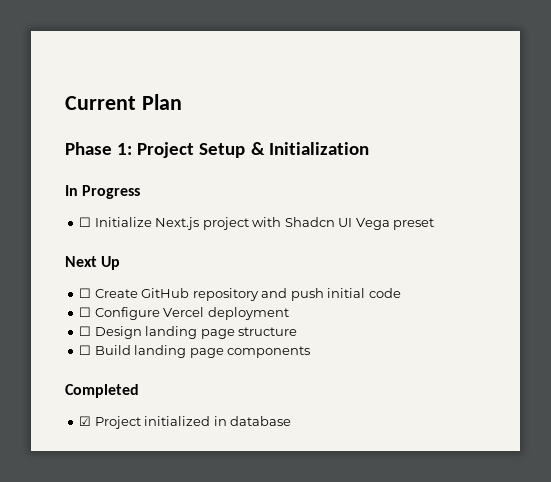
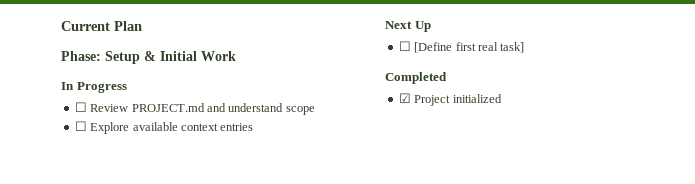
[65,142,369,158] [65,185,141,199] [79,217,435,230] [65,256,121,270] [79,288,401,301] [79,307,289,320] [79,326,298,339] [79,345,311,358] Phase 1: Project Setup & Initialization // In Progress // ☐ Initialize Next.js project with Shadcn UI Vega preset // Next Up // ☐ Create GitHub repository and push initial code // ☐ Configure Vercel deployment // ☐ Design landing page structure // ☐ Build landing page components -> [61,51,236,64] [61,82,127,93] [74,102,315,115] [74,121,254,134] [385,21,431,32] [398,41,525,53] Phase: Setup & Initial Work // In Progress // ☐ Review PROJECT.md and understand scope // ☐ Explore available context entries // Next Up // ☐ [Define first real task]
[213,416,292,426] in database -> (502, 98) none

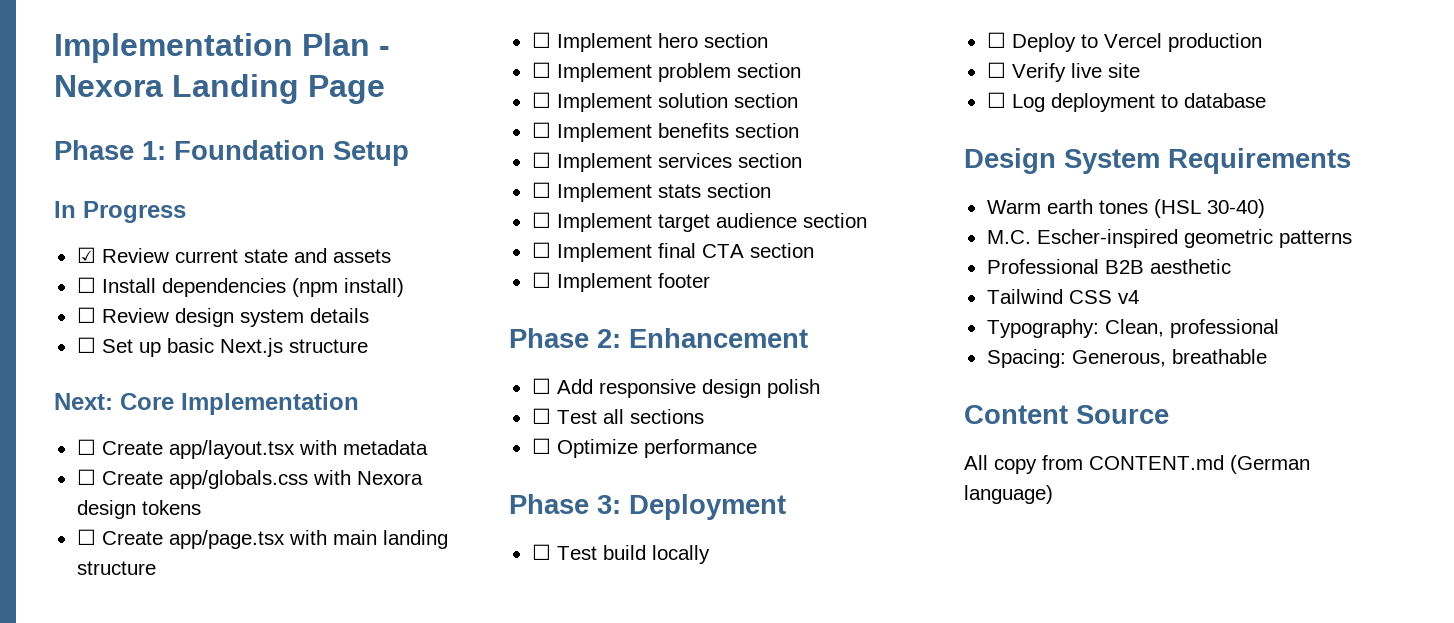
[61,21,110,31] Current -> [54,33,293,63] Implementation
[61,51,236,64] [61,82,127,93] [74,102,315,115] [74,121,254,134] [385,21,431,32] [398,41,525,53] [385,72,447,84] [398,93,502,106] // Phase: Setup & Initial Work // In Progress // ☐ Review PROJECT.md and understand scope // ☐ Explore available context entries // Next Up // ☐ [Define first real task] // Completed // ☑ Project initialized -> [379,46,390,56] [54,74,385,104] [54,140,409,166] [54,201,186,223] [76,247,391,263] [76,277,404,297] [76,307,369,327] [76,337,368,357] [54,393,359,415] [76,439,428,459] [76,469,423,489] [76,500,201,519] [76,529,448,549] [76,561,156,575] [531,32,768,52] [531,62,801,82] [531,92,798,112] [531,122,799,142] [531,152,802,172] [531,182,771,202] [531,212,867,232] [531,242,814,262] [531,272,710,292] [509,328,808,348] [531,378,820,398] [531,408,704,424] [531,438,757,458] [509,494,786,520] [531,544,710,564] [986,32,1262,52] [986,62,1140,82] [986,92,1266,112] [964,148,1351,174] [986,199,1265,218] [986,229,1352,248] [986,259,1231,274] [986,289,1139,304] [986,319,1279,338] [986,349,1267,368] [964,405,1169,424] [964,455,1310,474] [964,485,1053,504] - Nexora Landing Page // Phase 1: Foundation Setup // In Progress // ☑ Review current state and assets // ☐ Install dependencies (npm install) // ☐ Review design system details // ☐ Set up basic Next.js structure // Next: Core Implementation // ☐ Create app/layout.tsx with metadata // ☐ Create app/globals.css with Nexora design tokens // ☐ Create app/page.tsx with main landing structure // ☐ Implement hero section // ☐ Implement problem section // ☐ Implement solution section // ☐ Implement benefits section // ☐ Implement services section // ☐ Implement stats section // ☐ Implement target audience section // ☐ Implement final CTA section // ☐ Implement footer // Phase 2: Enhancement // ☐ Add responsive design polish // ☐ Test all sections // ☐ Optimize performance // Phase 3: Deployment // ☐ Test build locally // ☐ Deploy to Vercel production // ☐ Verify live site // ☐ Log deployment to database // Design System Requirements // Warm earth tones (HSL 30-40) // M.C. Escher-inspired geometric patterns // Professional B2B aesthetic // Tailwind CSS v4 // Typography: Clean, professional // Spacing: Generous, breathable // Content Source // All copy from CONTENT.md (German language)

